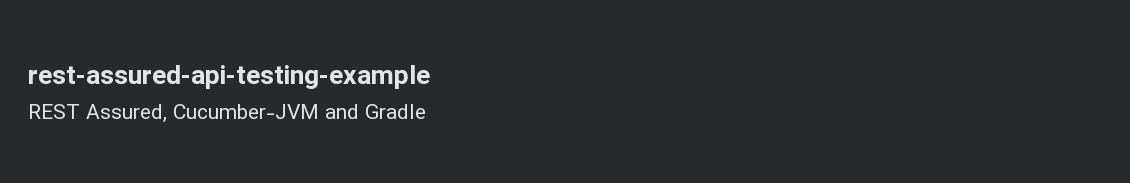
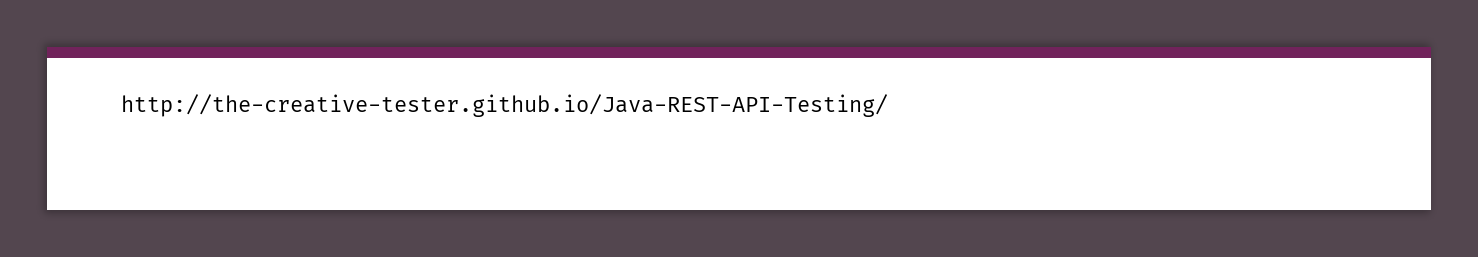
[28,65,430,89] [28,104,426,123] rest-assured-api-testing-example // REST Assured, Cucumber-JVM and Gradle -> [121,94,888,117] http://the-creative-tester.github.io/Java-REST-API-Testing/

